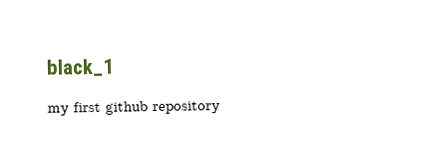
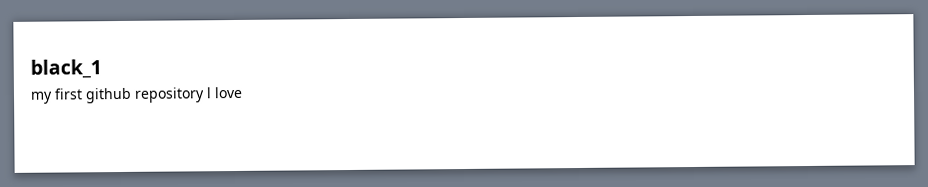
(220, 107) none -> [206,86,243,99] l love

